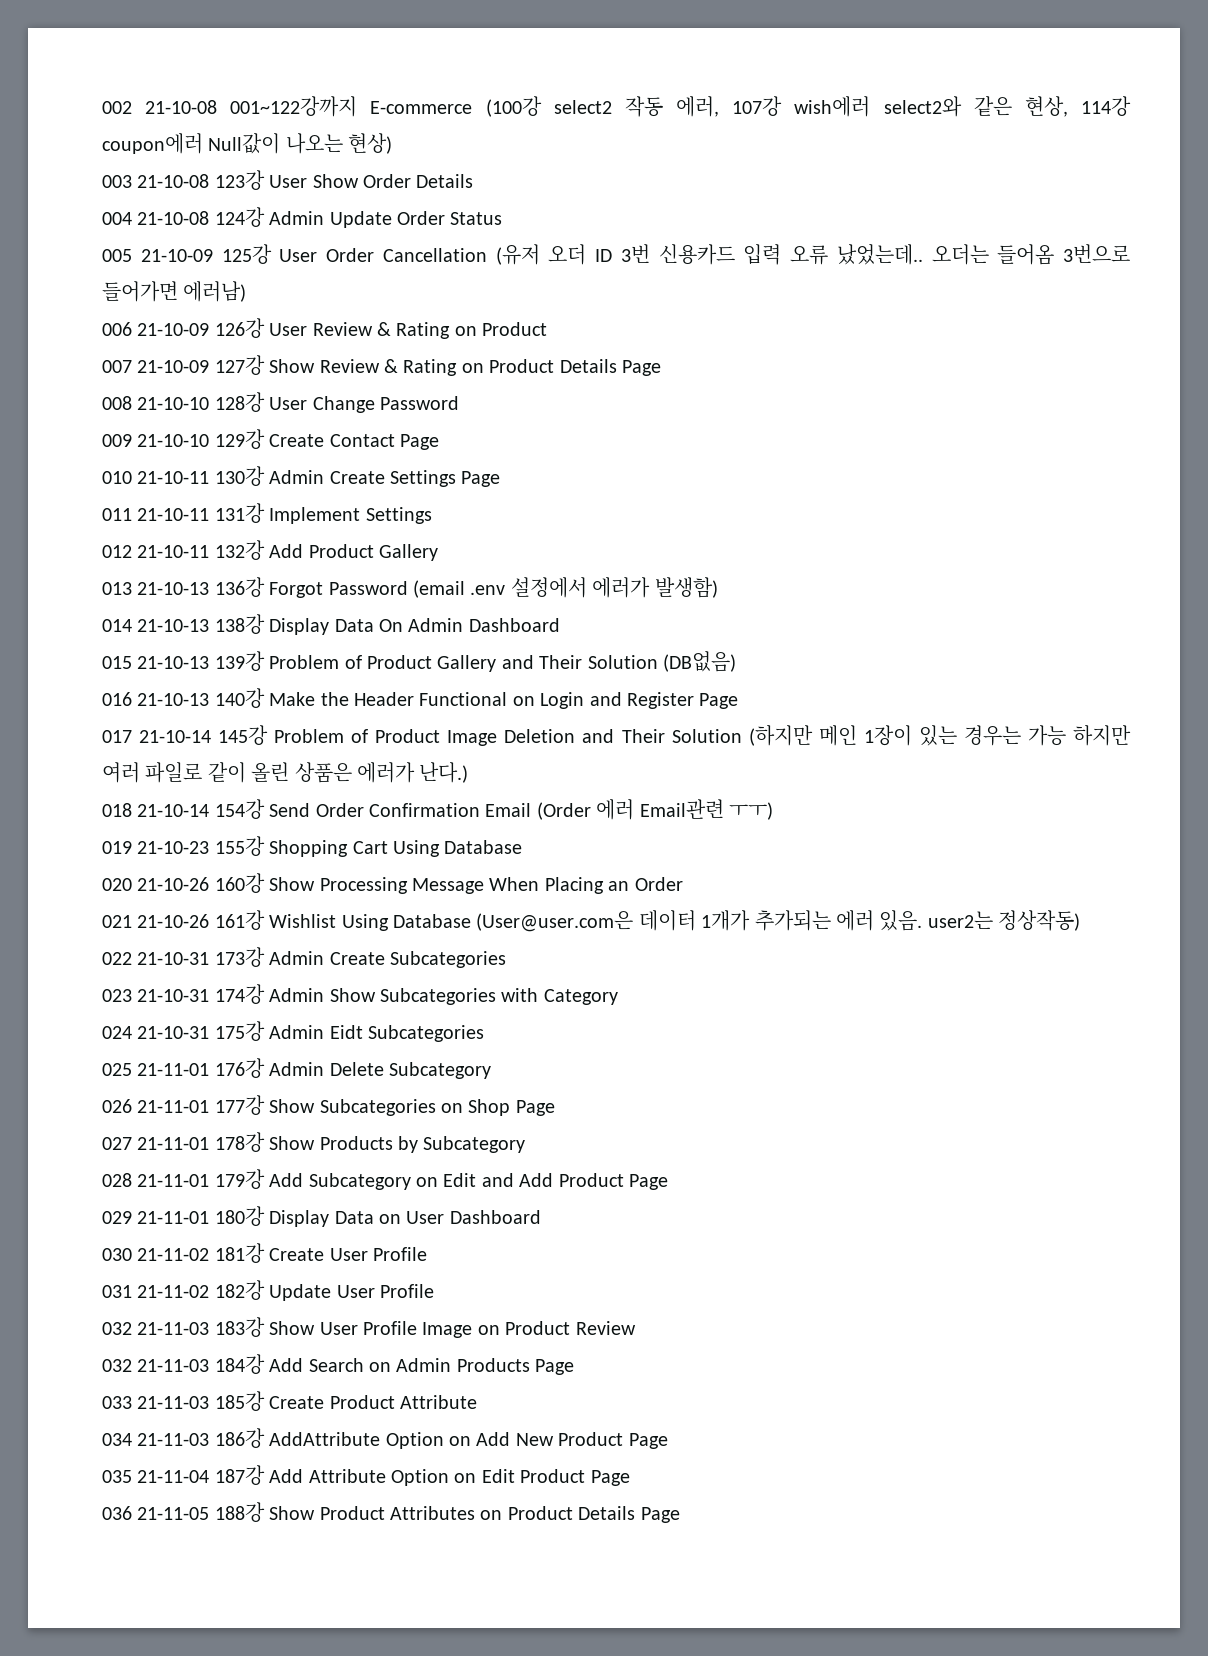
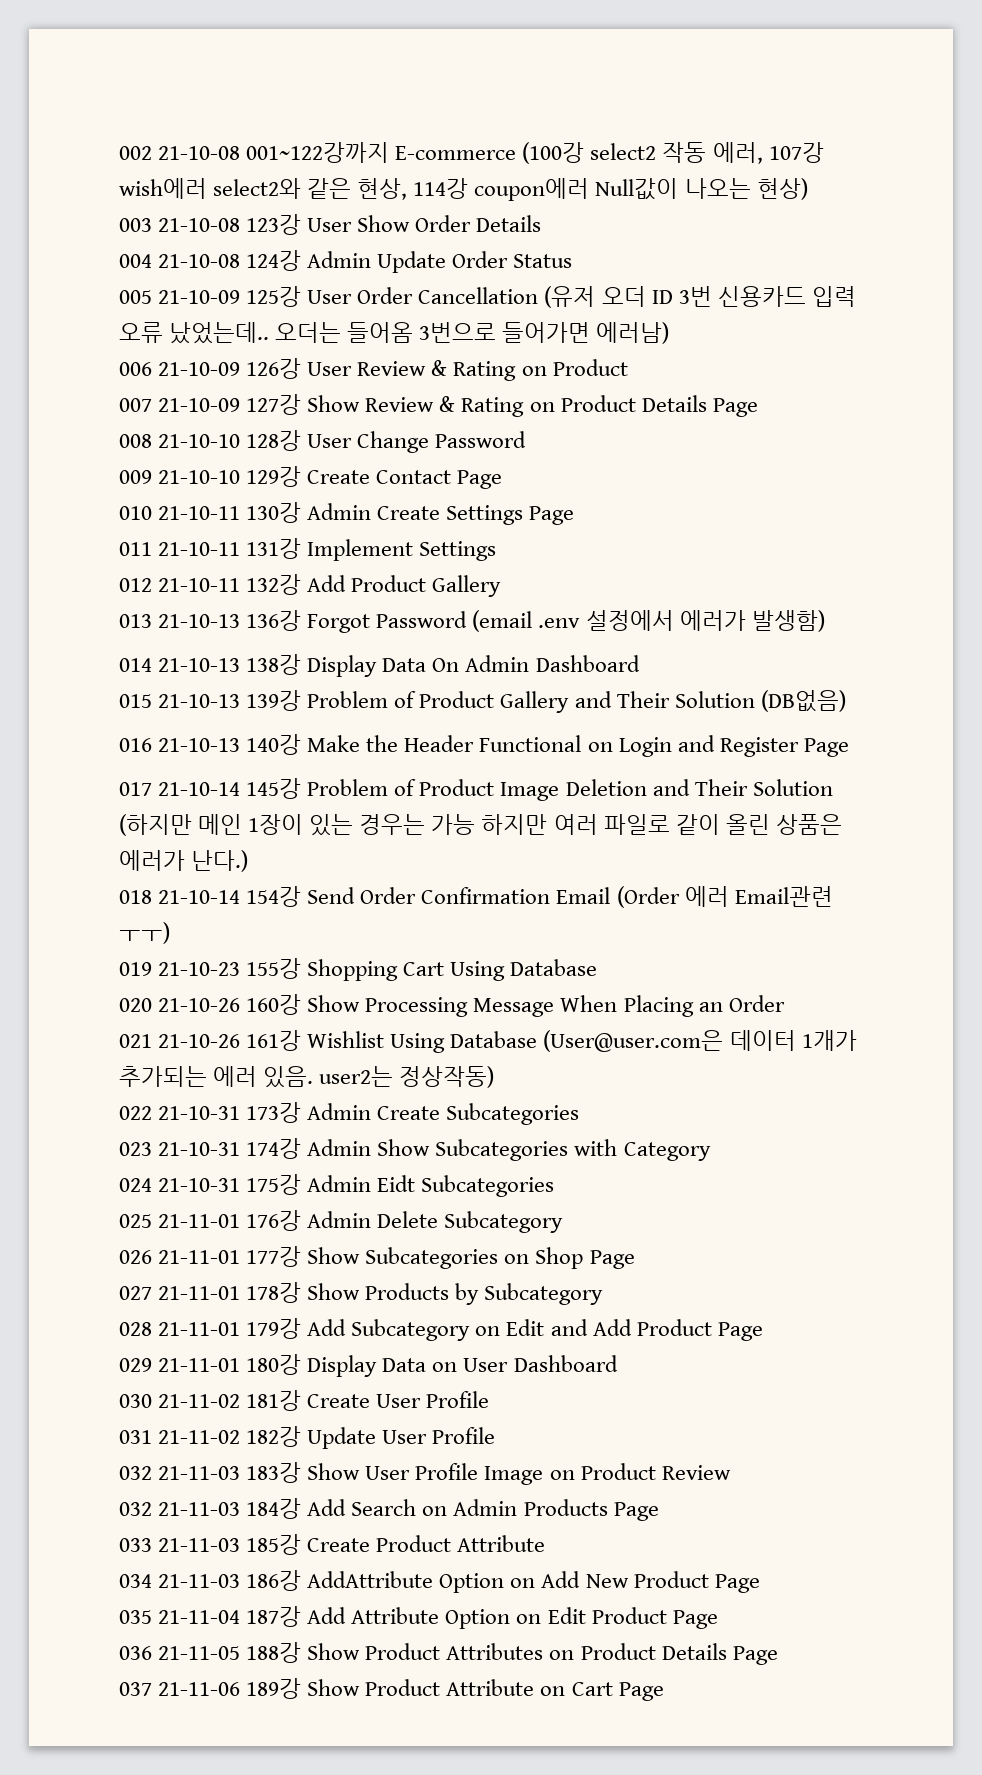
(680, 1515) none -> [119,1678,664,1701] // 037 21-11-06 189강 Show Product Attribute on Cart Page

